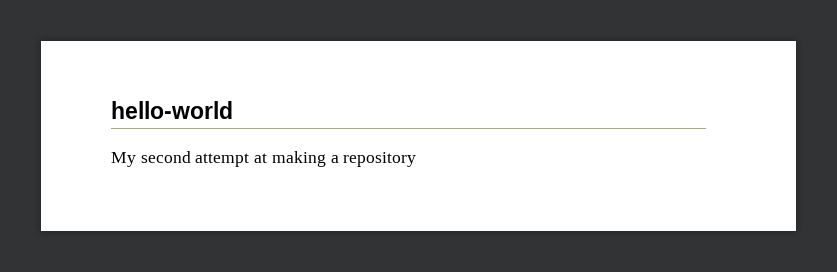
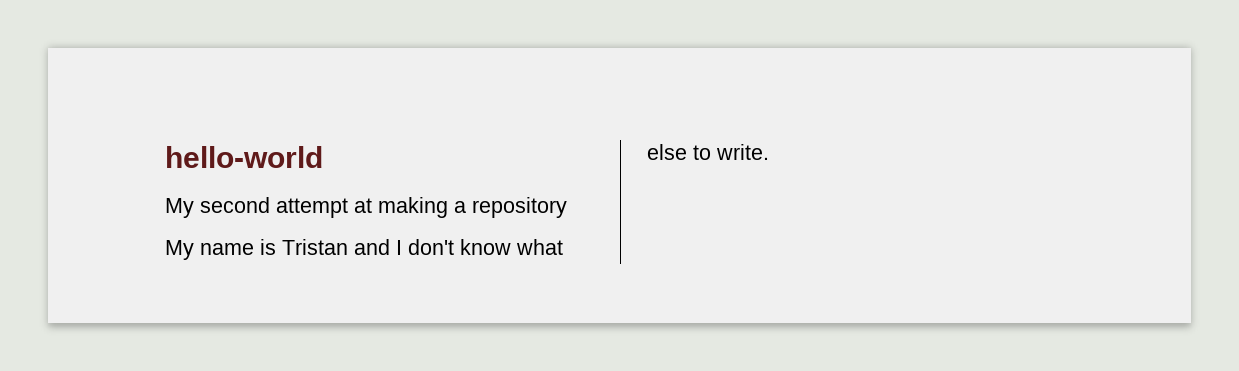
(417, 159) none -> [165,239,563,260] [647,144,769,160] // My name is Tristan and I don't know what else to write.

